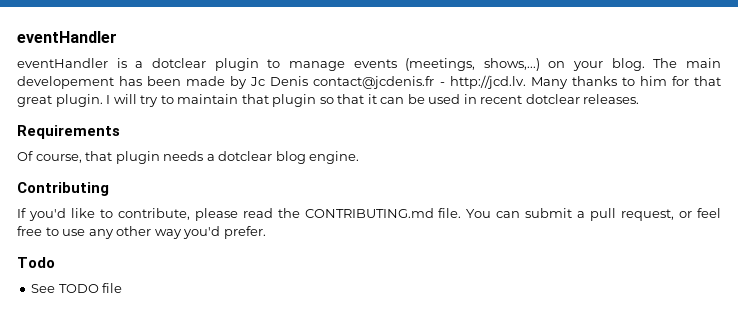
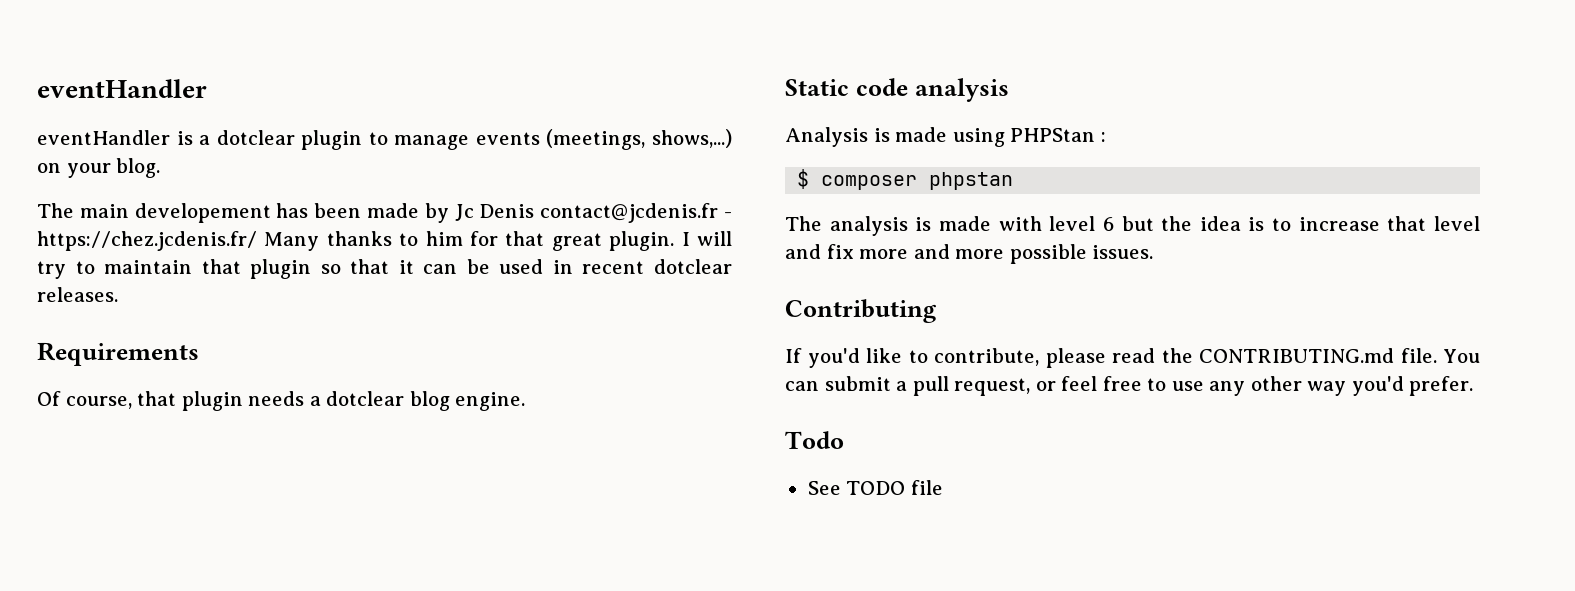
(645, 64) none -> (161, 168) //
[449,75,526,89] http://jcd.lv. -> [37,231,257,251] https://chez.jcdenis.fr/
(360, 157) none -> [785,78,1009,102] [785,127,1106,147] [797,169,1014,190] [785,216,1480,236] [785,244,1154,264] // Static code analysis // Analysis is made using PHPStan : // $ composer phpstan // The analysis is made with level 6 but the idea is to increase that level and fix more and more possible issues.

